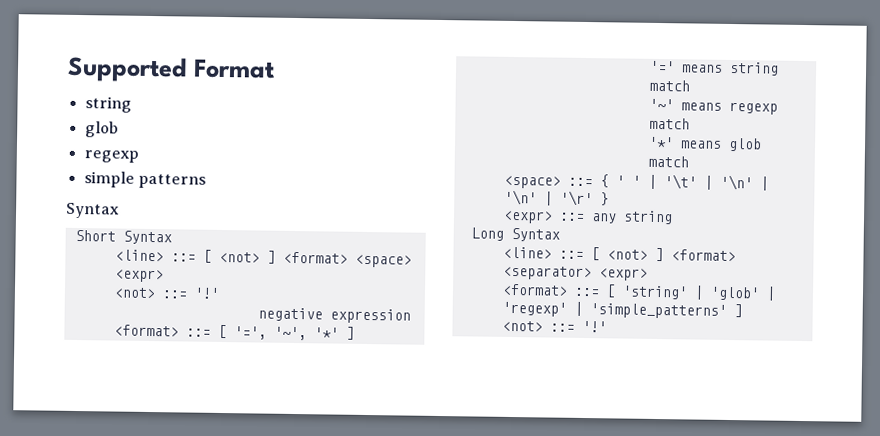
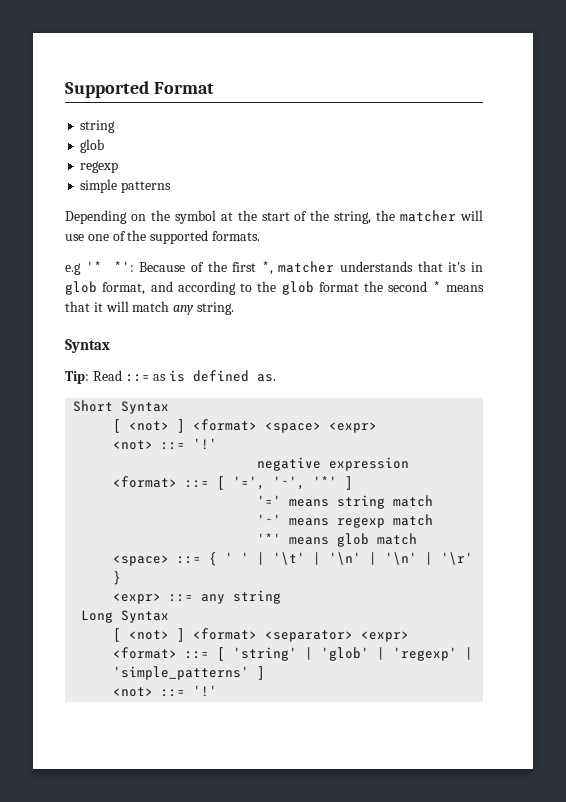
[65,202,120,219] Syntax -> [65,210,483,224] [65,230,260,244] [65,261,483,275] [65,281,484,295] [65,301,234,315] [65,339,110,353] [65,370,277,384] Depending on the symbol at the start of the string, the matcher will use one of the supported formats. // e.g '* *': Because of the first *, matcher understands that it's in glob format, and according to the glob format the second * means that it will match any string. // Syntax // Tip: Read ::= as is defined as.
[114,249,196,262] <line> ::= -> (170, 407) none
[502,246,584,259] <line> ::= -> (170, 616) none

